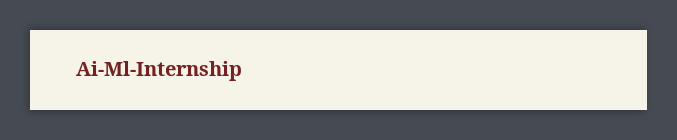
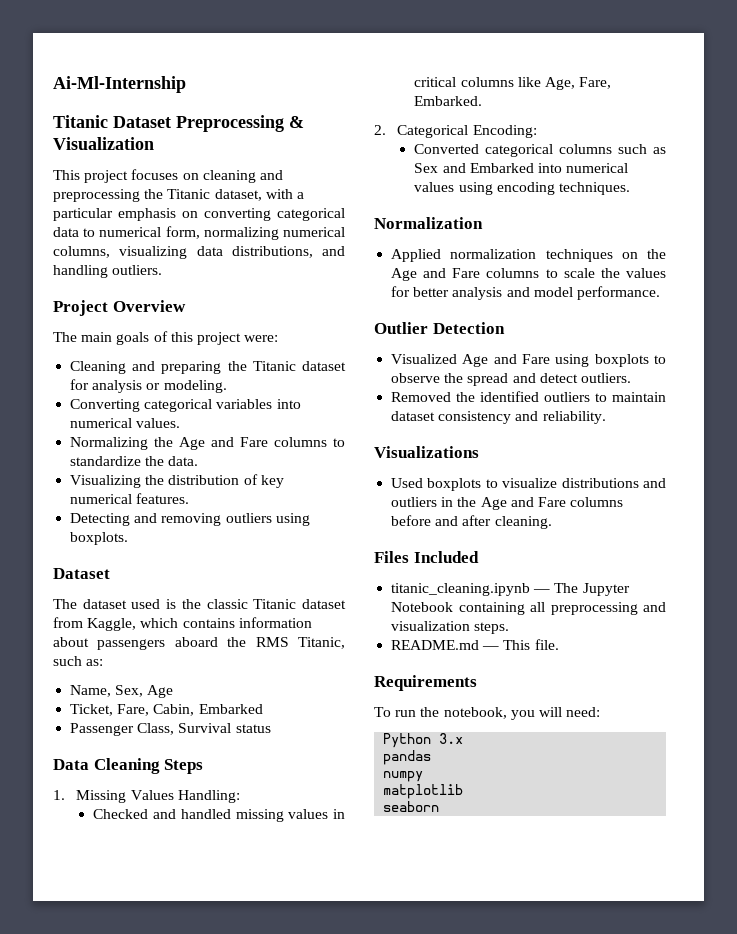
(242, 71) none -> [53,115,304,132] [53,137,154,150] [53,169,283,183] [53,189,304,202] [53,208,345,221] [53,226,345,240] [53,246,345,259] [53,265,163,278] [53,300,186,316] [53,331,279,345] [70,361,346,374] [70,379,227,393] [70,399,301,412] [70,418,181,428] [70,437,345,450] [70,456,199,466] [70,474,284,488] [70,493,190,504] [70,513,310,526] [70,532,129,545] [53,568,110,579] [53,599,346,609] [53,617,312,631] [53,637,345,650] [53,656,104,666] [70,685,174,698] [70,704,263,716] [70,723,271,736] [53,758,204,774] [53,790,240,803] [93,809,345,822] [414,77,612,90] [414,96,483,106] [374,125,537,138] [414,144,666,157] [414,163,629,173] [414,182,630,195] [374,217,483,229] [391,249,666,262] [391,268,666,281] [391,286,660,300] [374,322,505,334] [391,354,666,367] [391,373,631,386] [391,391,666,402] [391,411,606,424] [374,446,479,458] [391,478,666,491] [391,497,624,510] [391,515,552,529] [374,551,479,563] [391,583,630,596] [391,602,666,615] [391,621,510,634] [391,639,559,650] [374,675,477,691] [374,707,601,720] [383,733,464,748] [383,750,432,765] [383,771,424,782] [383,784,464,799] [383,801,440,812] // Titanic Dataset Preprocessing & Visualization // This project focuses on cleaning and preprocessing the Titanic dataset, with a particular emphasis on converting categorical data to numerical form, normalizing numerical columns, visualizing data distributions, and handling outliers. // Project Overview // The main goals of this project were: // Cleaning and preparing the Titanic dataset for analysis or modeling. // Converting categorical variables into numerical values. // Normalizing the Age and Fare columns to standardize the data. // Visualizing the distribution of key numerical features. // Detecting and removing outliers using boxplots. // Dataset // The dataset used is the classic Titanic dataset from Kaggle, which contains information about passengers aboard the RMS Titanic, such as: // Name, Sex, Age // Ticket, Fare, Cabin, Embarked // Passenger Class, Survival status // Data Cleaning Steps // 1. Missing Values Handling: // Checked and handled missing values in critical columns like Age, Fare, Embarked. // 2. Categorical Encoding: // Converted categorical columns such as Sex and Embarked into numerical values using encoding techniques. // Normalization // Applied normalization techniques on the Age and Fare columns to scale the values for better analysis and model performance. // Outlier Detection // Visualized Age and Fare using boxplots to observe the spread and detect outliers. // Removed the identified outliers to maintain dataset consistency and reliability. // Visualizations // Used boxplots to visualize distributions and outliers in the Age and Fare columns before and after cleaning. // Files Included // titanic_cleaning.ipynb — The Jupyter Notebook containing all preprocessing and visualization steps. // README.md — This file. // Requirements // To run the notebook, you will need: // Python 3.x // pandas // numpy // matplotlib // seaborn

